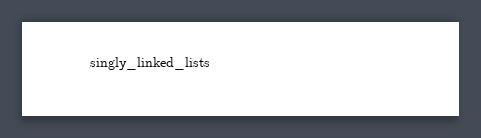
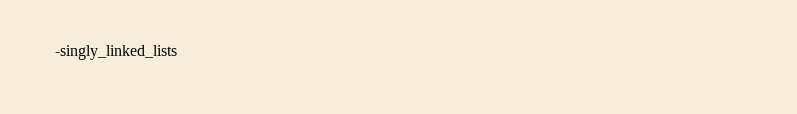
[90,57,210,70] singly_linked_lists -> [55,45,177,60] -singly_linked_lists

